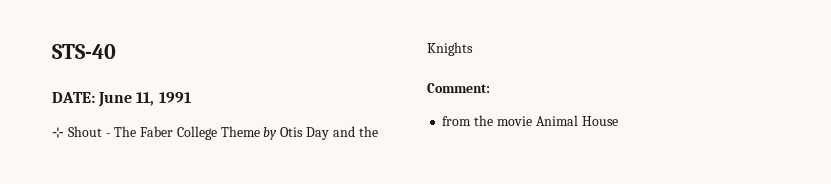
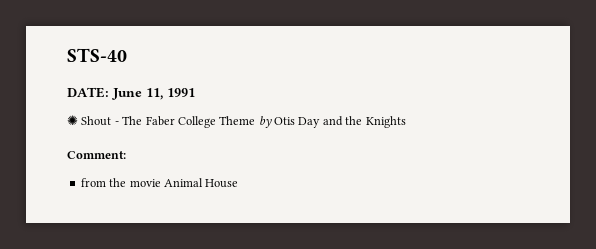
[52,127,64,138] ⊹ -> [67,115,78,125] ✺

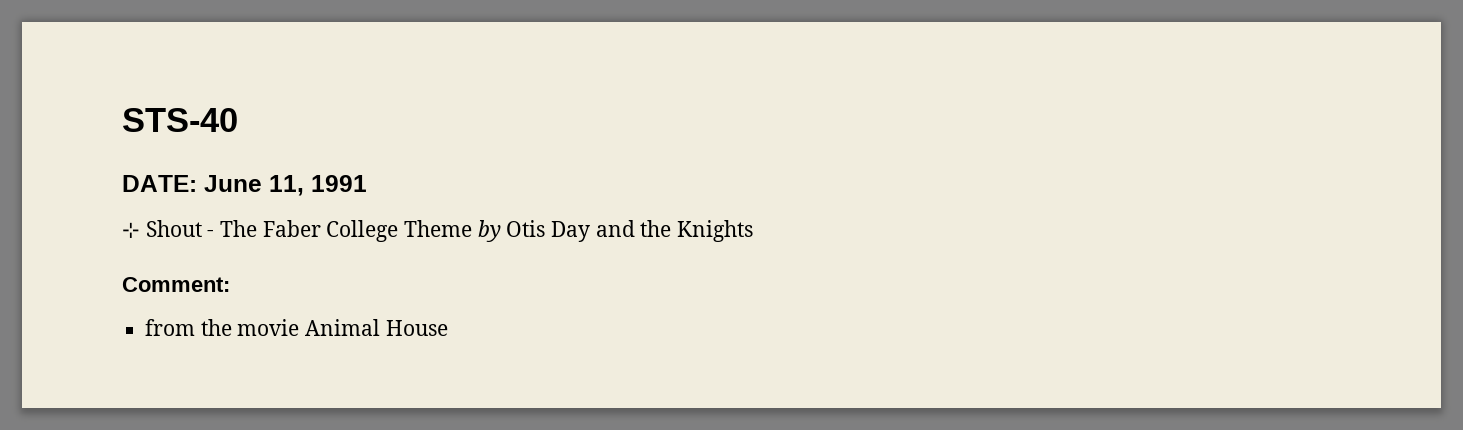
[67,115,78,125] ✺ -> [122,222,140,238] ⊹

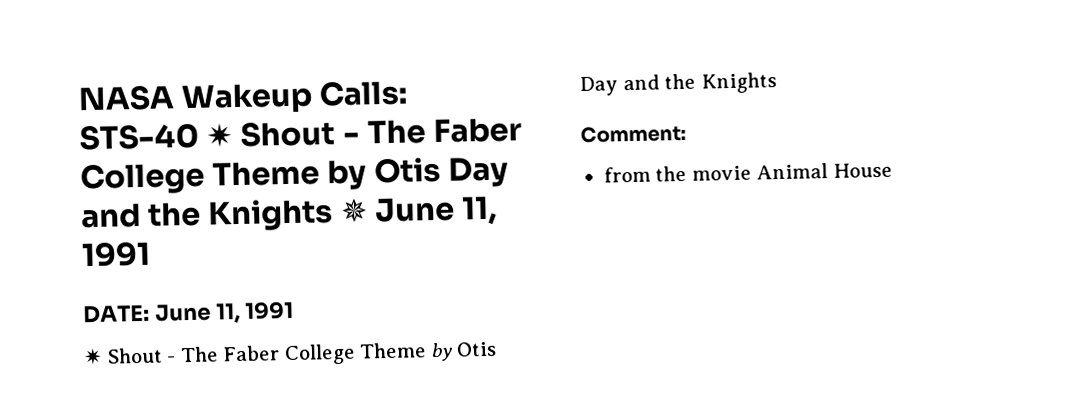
[122,108,238,132] STS-40 -> [78,80,408,116] [79,117,523,151] [80,156,509,196] [80,195,498,232] [81,241,151,268] NASA Wakeup Calls: STS-40 ✷ Shout - The Faber College Theme by Otis Day and the Knights ✵ June 11, 1991
[122,222,140,238] ⊹ -> [83,347,103,366] ✷

